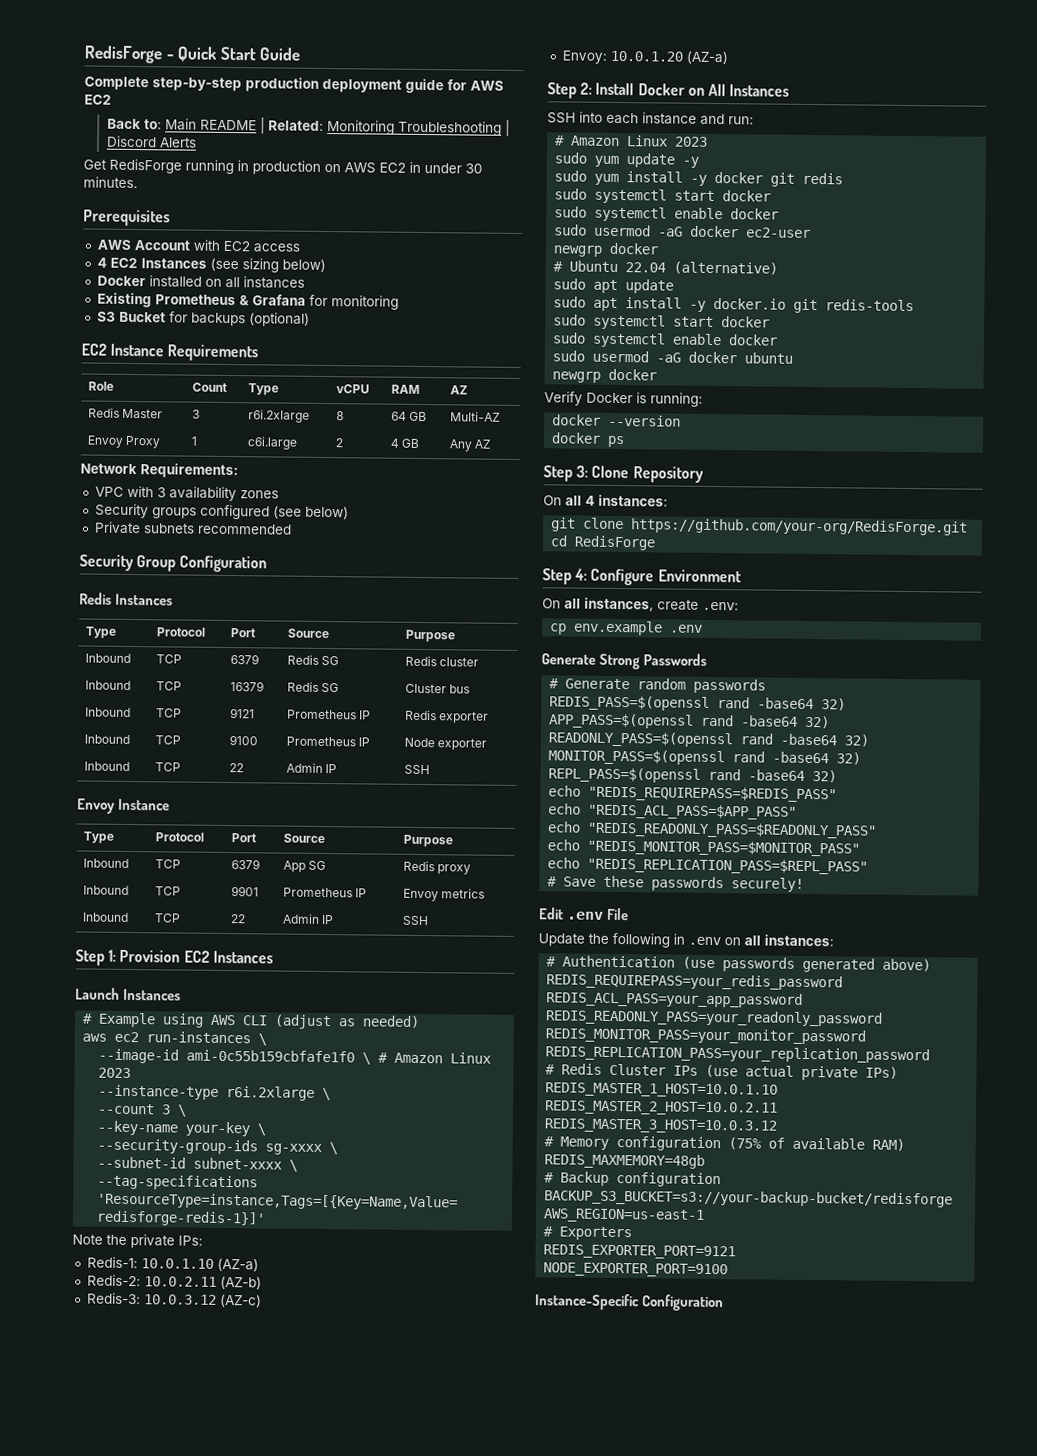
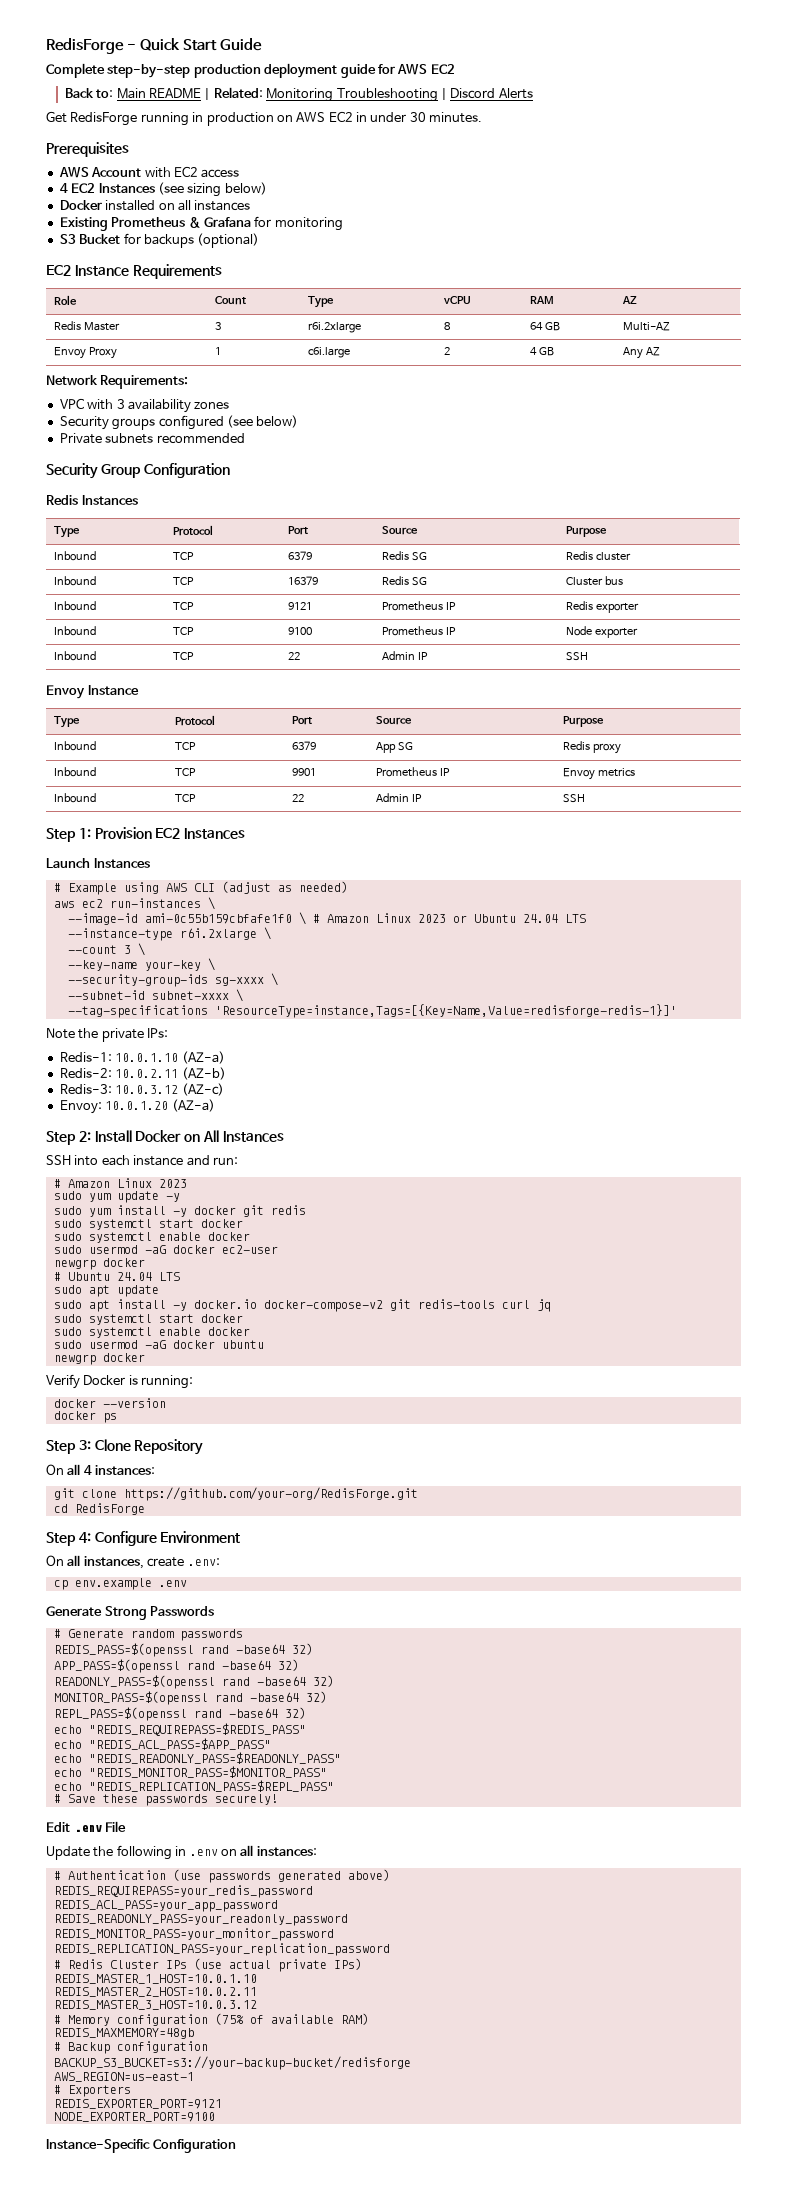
(132, 1073) none -> [452,914,586,923] or Ubuntu 24.04 LTS
[625,261,779,275] 22.04 (alternative) -> [116,1272,180,1281] 24.04 LTS
(787, 303) none -> [263,1300,383,1312] docker-compose-v2
(915, 305) none -> [501,1299,551,1312] curl jq

